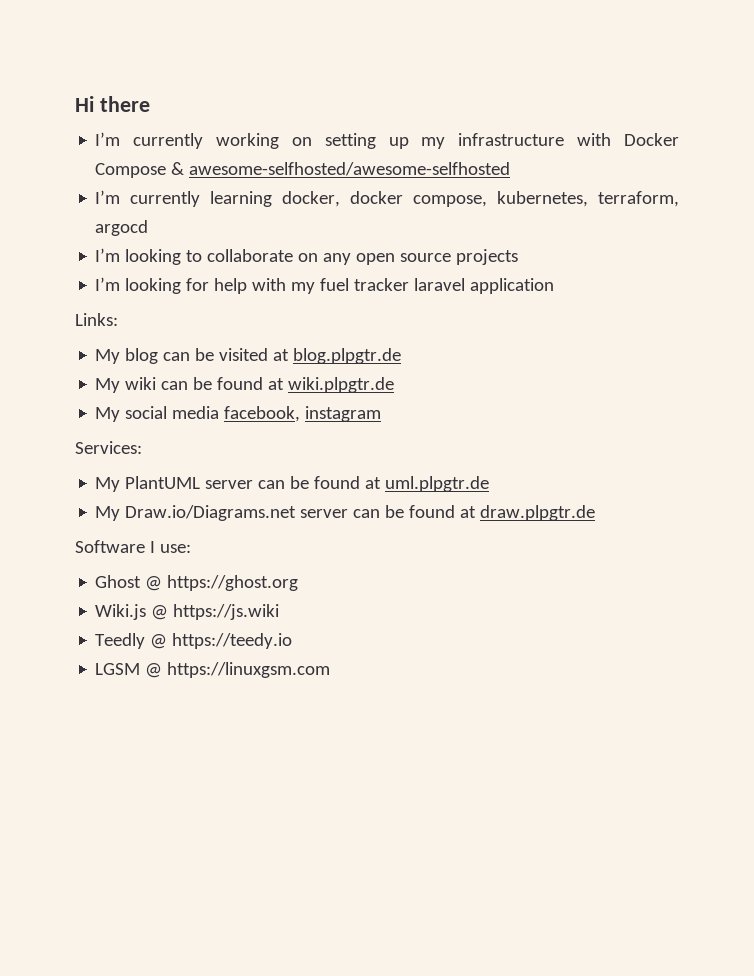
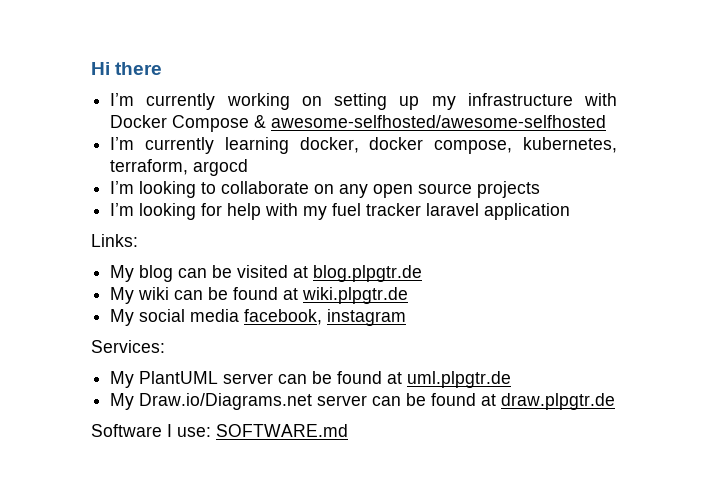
[95,575,299,591] [95,604,280,620] [95,633,293,649] [95,662,331,678] // Ghost @ https://ghost.org // Wiki.js @ https://js.wiki // Teedly @ https://teedy.io // LGSM @ https://linuxgsm.com -> [216,424,348,437] SOFTWARE.md

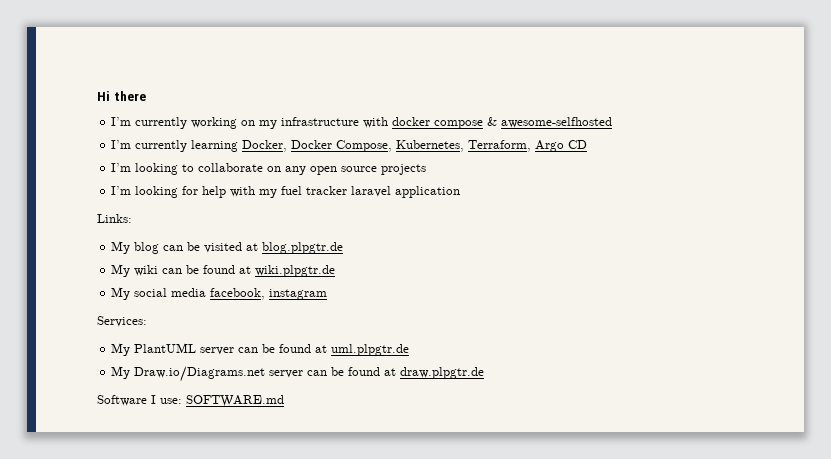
[334,93,420,110] setting up -> (256, 123) none
[110,115,607,132] Docker Compose & awesome-selfhosted/awesome-selfhosted -> [392,117,613,129] docker compose & awesome-selfhosted
[299,137,617,154] [110,159,249,176] docker, docker compose, kubernetes, terraform, argocd -> [242,140,588,152] Docker, Docker Compose, Kubernetes, Terraform, Argo CD

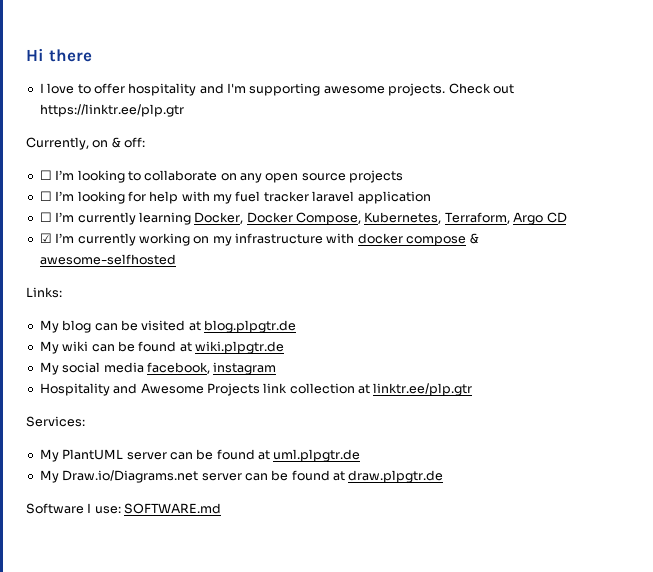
(146, 96) none -> [39,83,514,96] [39,104,184,117] [26,137,146,150] [39,170,404,183] [39,191,431,204] [39,212,567,225] [39,233,52,243] I love to offer hospitality and I'm supporting awesome projects. Check out https://linktr.ee/plp.gtr // Currently, on & off: // ☐ I’m looking to collaborate on any open source projects // ☐ I’m looking for help with my fuel tracker laravel application // ☐ I’m currently learning Docker, Docker Compose, Kubernetes, Terraform, Argo CD // ☑
[111,140,588,152] [111,163,427,175] [111,186,461,198] // I’m currently learning Docker, Docker Compose, Kubernetes, Terraform, Argo CD // I’m looking to collaborate on any open source projects // I’m looking for help with my fuel tracker laravel application -> (176, 259) none
(328, 294) none -> [39,383,473,396] // Hospitality and Awesome Projects link collection at linktr.ee/plp.gtr

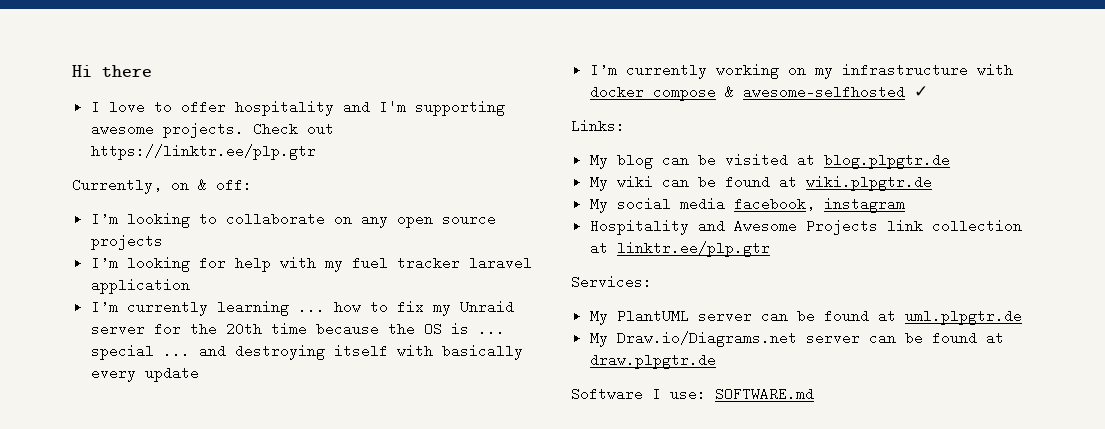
[39,170,52,180] ☐ -> (252, 185) none
[39,191,52,201] ☐ -> (163, 242) none
[39,212,52,222] ☐ -> (190, 286) none
[194,212,567,225] [39,233,52,243] Docker, Docker Compose, Kubernetes, Terraform, Argo CD // ☑ -> [297,300,514,316] [90,322,505,336] [90,344,523,360] [90,366,199,382] ... how to fix my Unraid server for the 20th time because the OS is ... special ... and destroying itself with basically every update //
(176, 259) none -> [913,86,928,97] ✓

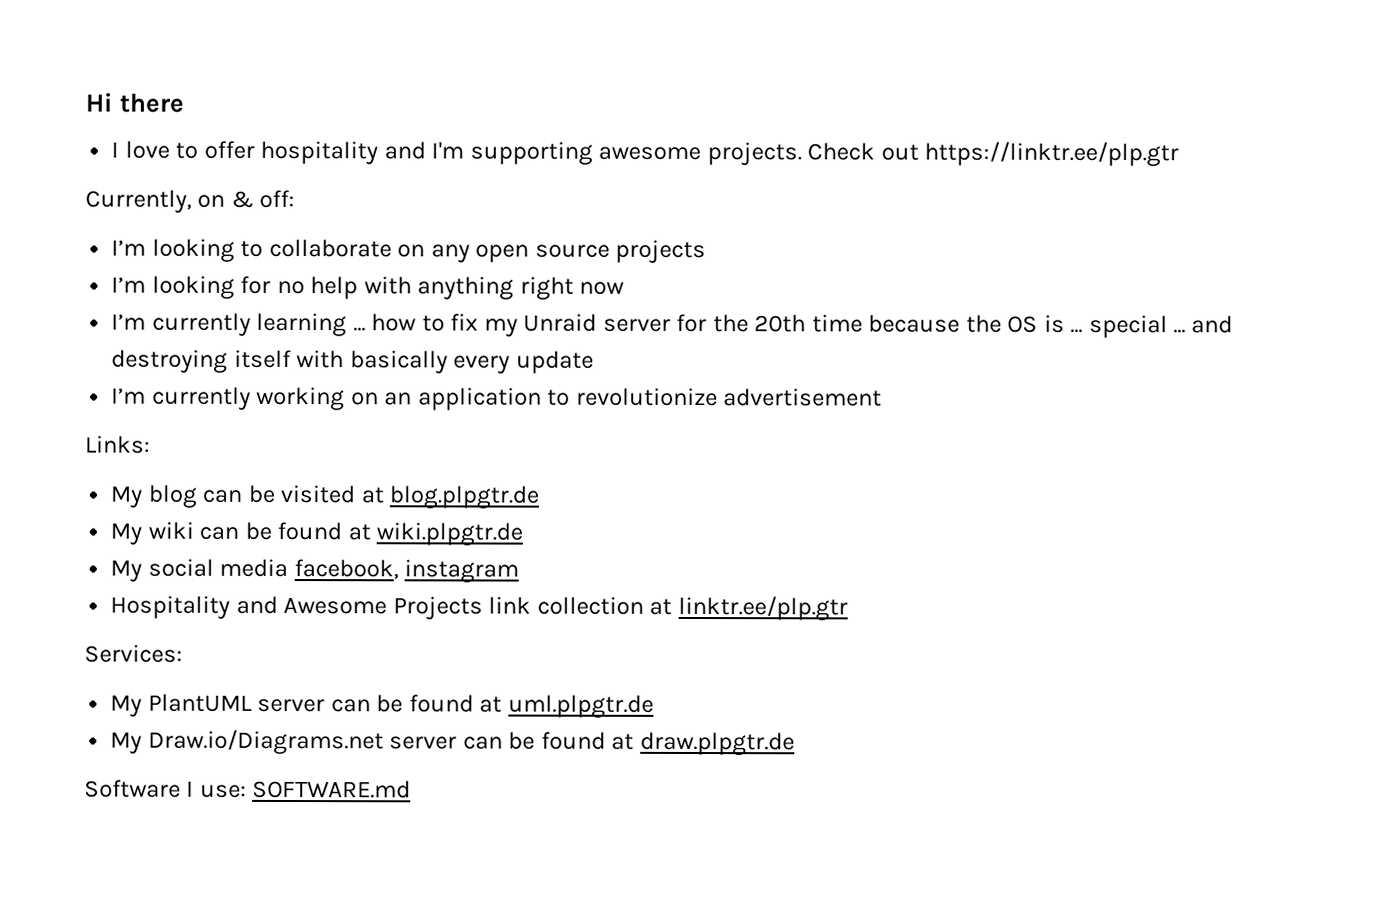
(226, 263) none -> [276,280,305,295] no
[324,256,532,272] [90,278,190,294] my fuel tracker laravel application -> [417,276,625,300] anything right now
[814,63,1013,79] [589,85,928,101] my infrastructure with docker compose & awesome-selfhosted ✓ -> [384,387,883,411] an application to revolutionize advertisement

